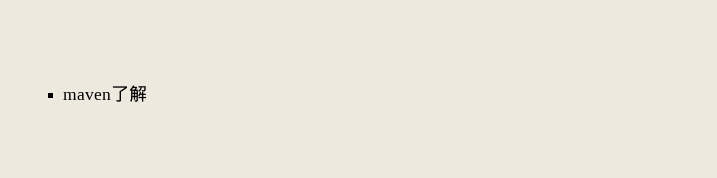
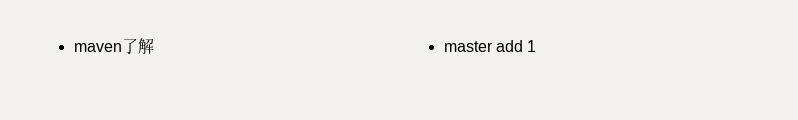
(148, 93) none -> [443,40,537,52] // master add 1

